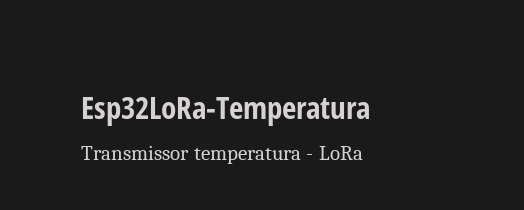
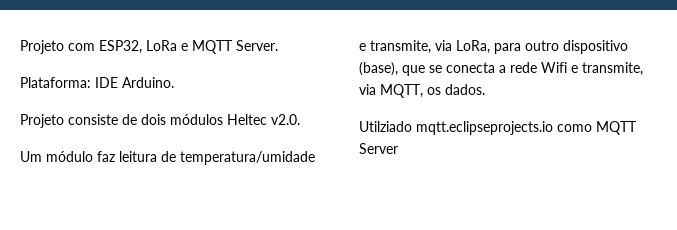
[81,97,370,126] [81,145,363,164] Esp32LoRa-Temperatura // Transmissor temperatura - LoRa -> [20,40,278,54] [20,77,174,88] [20,114,300,128] [20,151,315,165] [359,40,628,54] [359,62,643,76] [359,84,485,98] [359,121,637,135] [359,143,398,154] Projeto com ESP32, LoRa e MQTT Server. // Plataforma: IDE Arduino. // Projeto consiste de dois módulos Heltec v2.0. // Um módulo faz leitura de temperatura/umidade e transmite, via LoRa, para outro dispositivo (base), que se conecta a rede Wifi e transmite, via MQTT, os dados. // Utilziado mqtt.eclipseprojects.io como MQTT Server

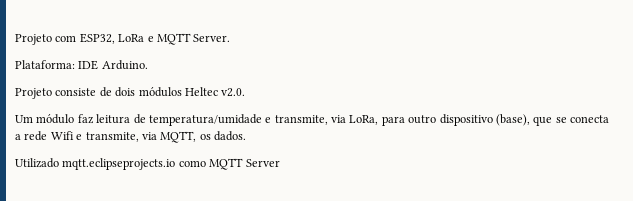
[359,121,412,132] Utilziado -> [15,158,59,168] Utilizado

